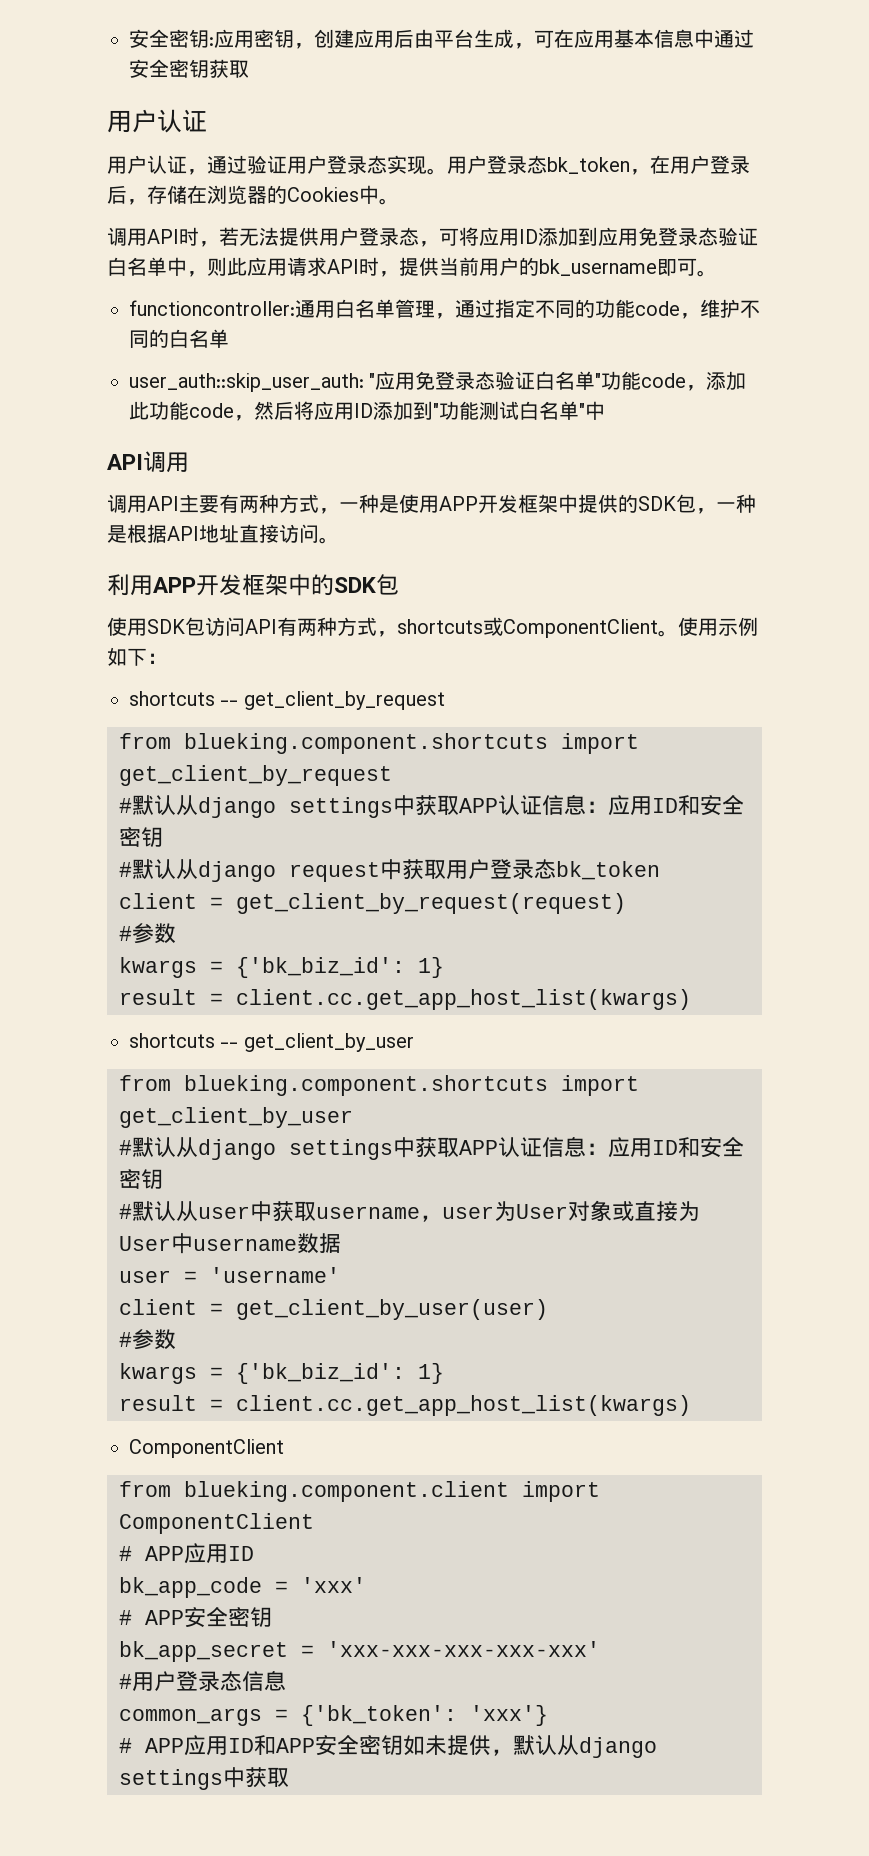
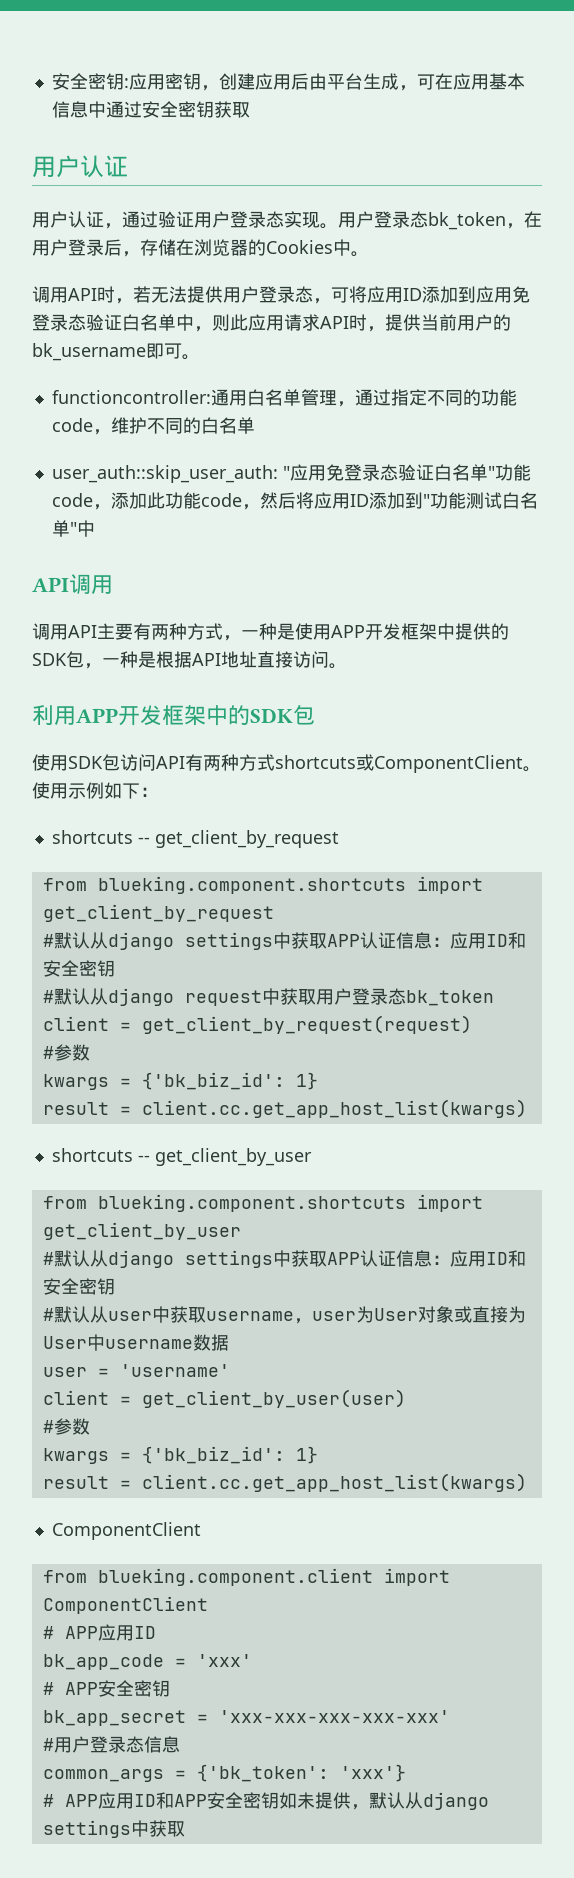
[377,631,397,637] ， -> (275, 762) none

